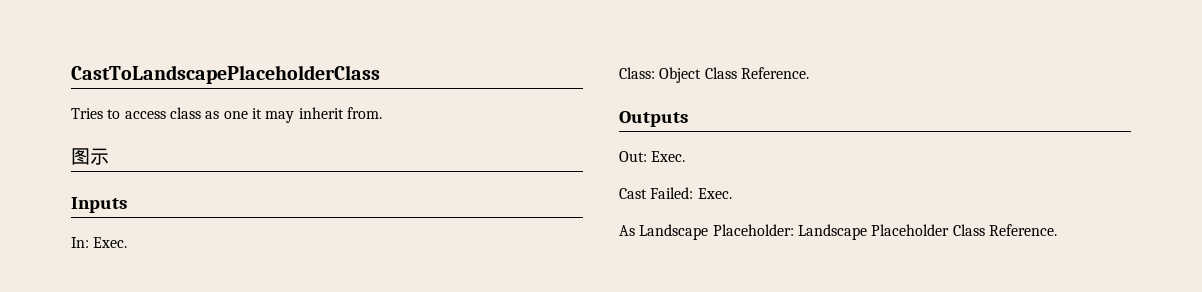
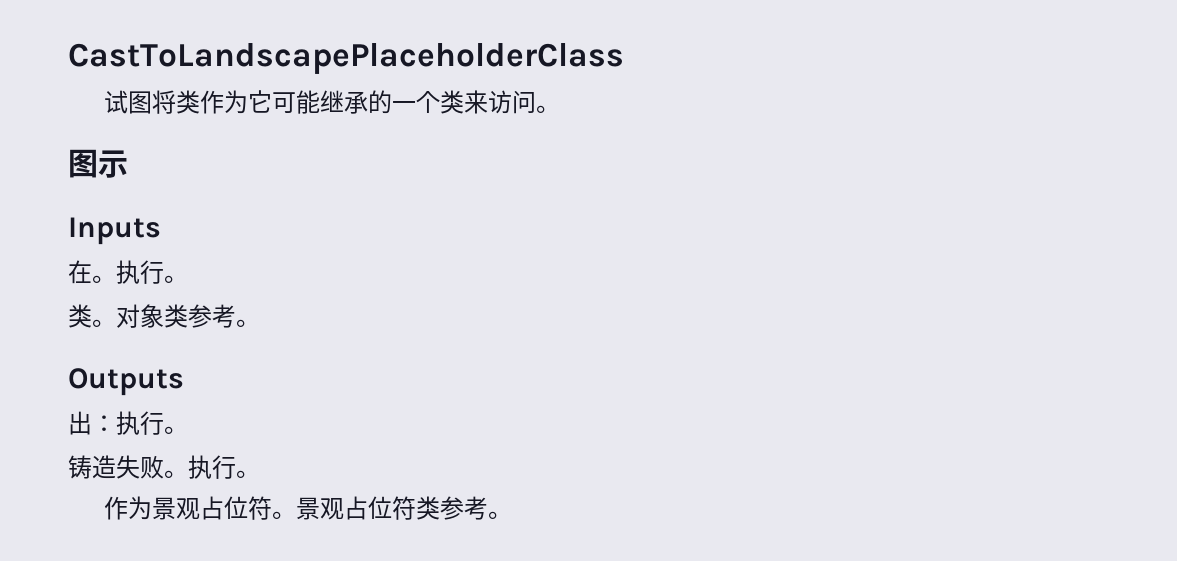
[71,107,382,123] [71,148,109,165] [71,197,127,213] [71,237,128,248] [619,67,809,83] [619,111,688,127] [619,151,686,162] [619,187,732,199] [619,224,1057,240] Tries to access class as one it may inherit from. // 图示 // Inputs // In: Exec. // Class: Object Class Reference. // Outputs // Out: Exec. // Cast Failed: Exec. // As Landscape Placeholder: Landscape Placeholder Class Reference. -> [104,90,561,114] [68,149,128,178] [68,217,161,245] [68,260,188,284] [68,304,260,328] [68,368,184,396] [68,411,188,435] [68,455,260,479] [104,496,513,520] 试图将类作为它可能继承的一个类来访问。 // 图示 // Inputs // 在。执行。 // 类。对象类参考。 // Outputs // 出：执行。 // 铸造失败。执行。 // 作为景观占位符。景观占位符类参考。

